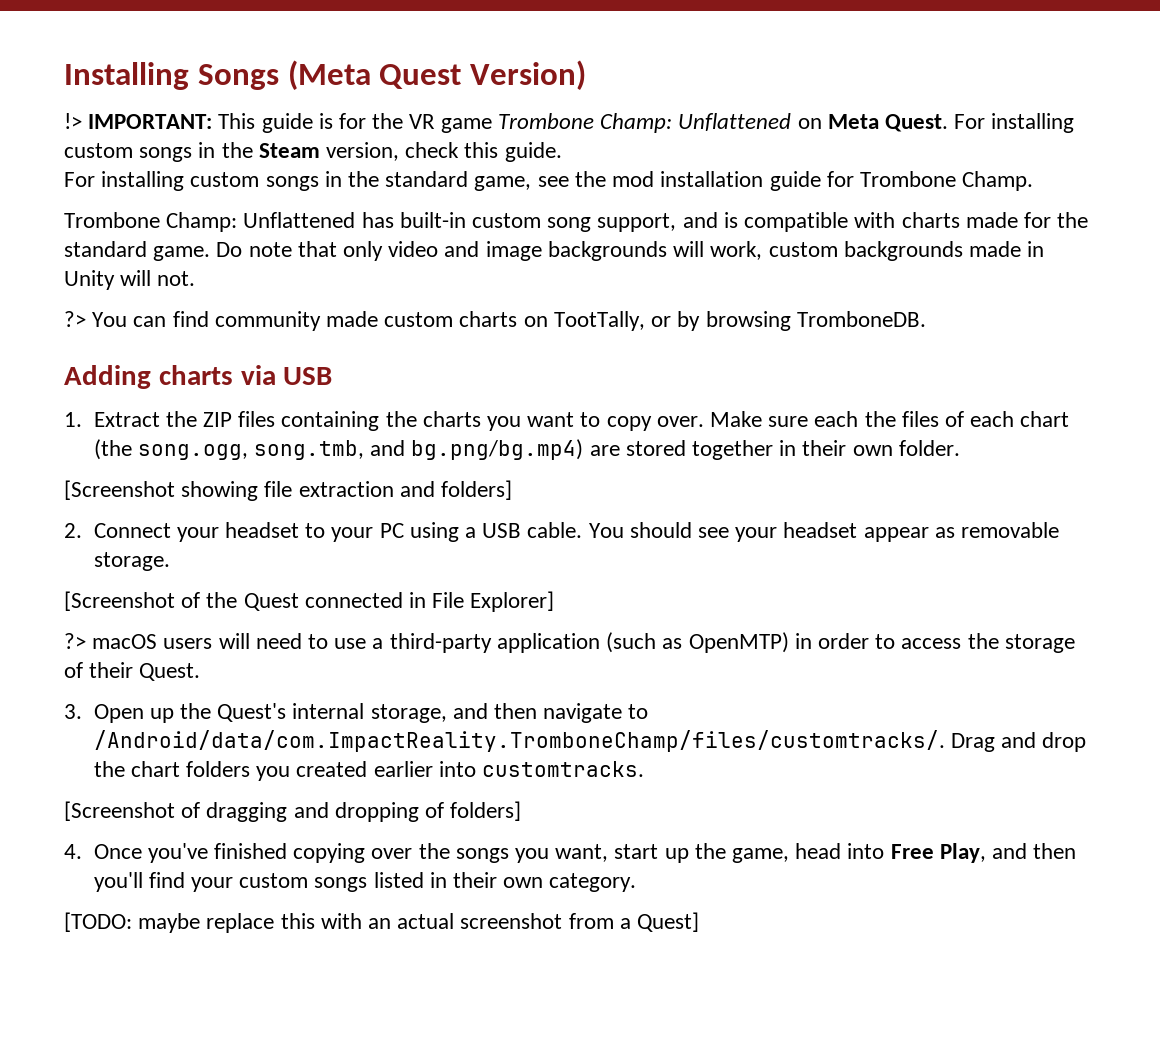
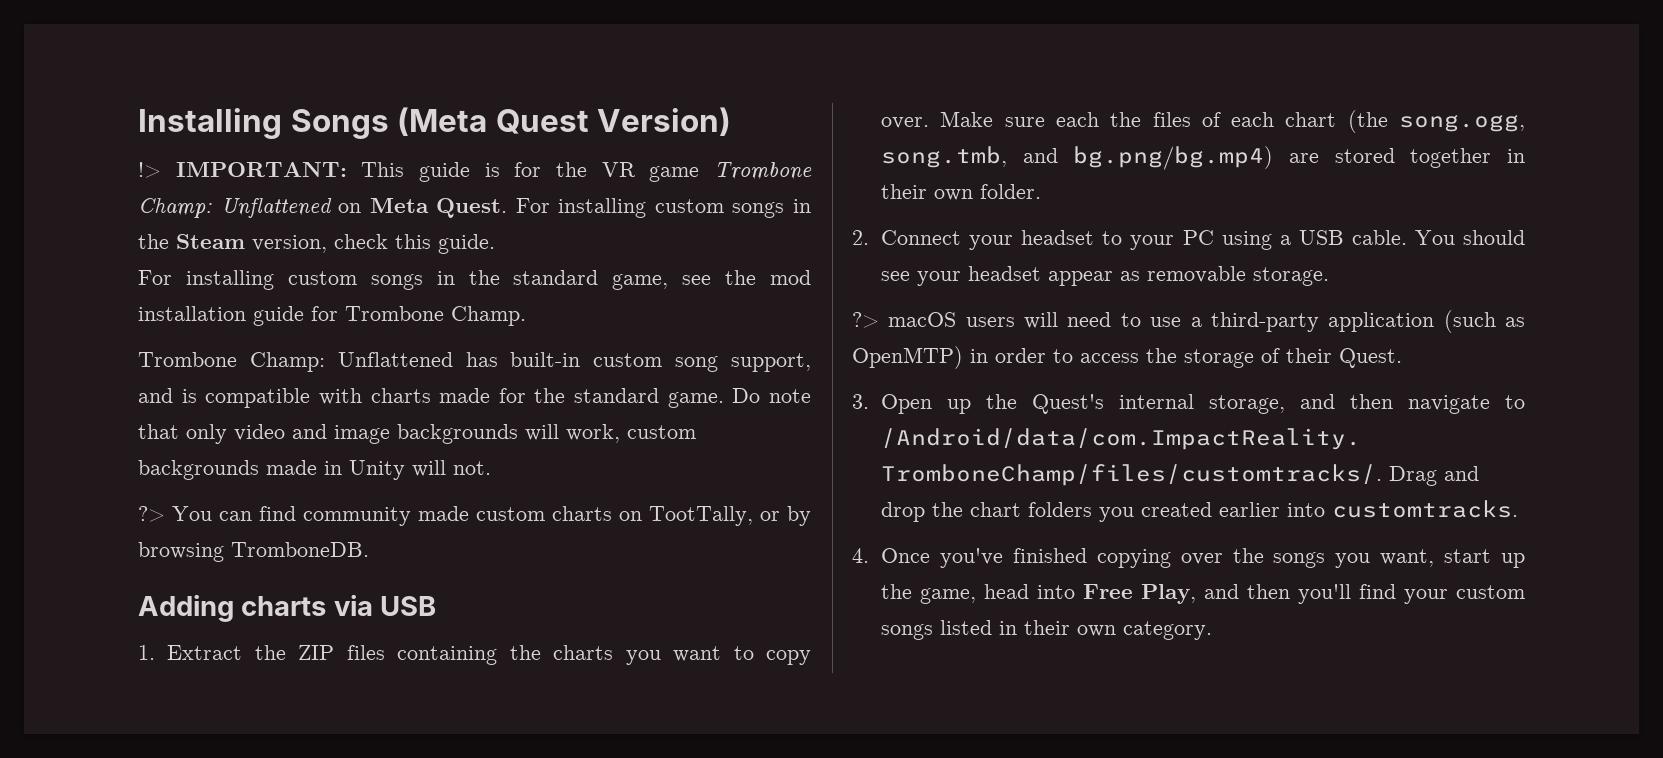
[64,480,513,501] // [Screenshot showing file extraction and folders] -> (1042, 191) none
[64,591,555,612] // [Screenshot of the Quest connected in File Explorer] -> (1330, 276) none
[64,801,522,822] // [Screenshot of dragging and dropping of folders] -> (1519, 509) none
[64,912,700,933] // [TODO: maybe replace this with an actual screenshot from a Quest] -> (1213, 630) none

